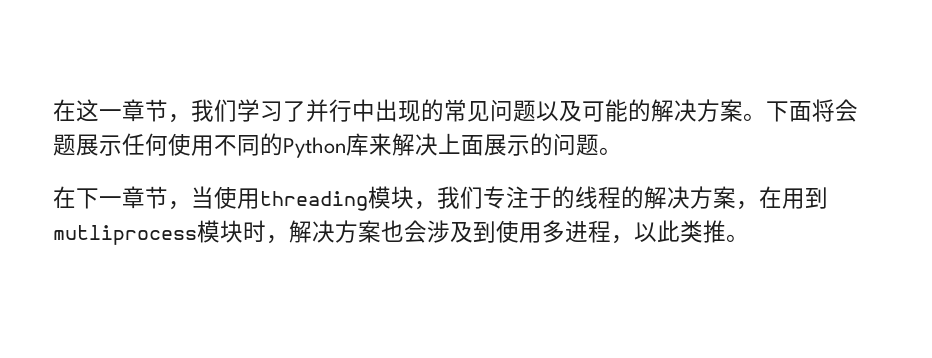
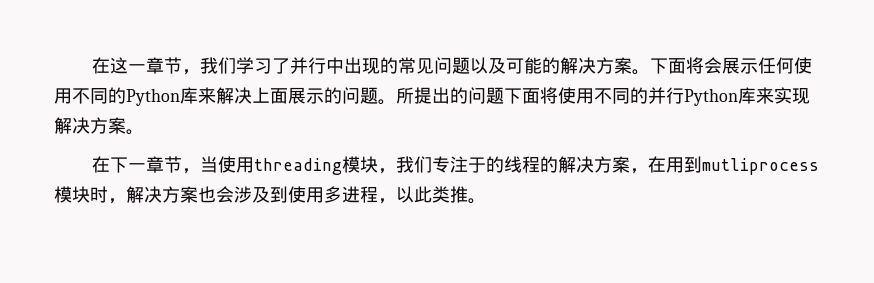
[53,134,76,156] 题 -> (723, 65) none
(622, 151) none -> [396,87,810,106] [54,117,144,135] 所提出的问题下面将使用不同的并行Python库来实现解决方案。

